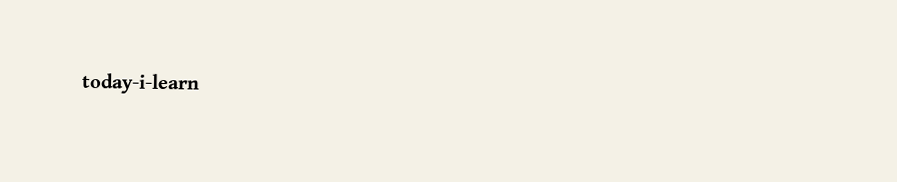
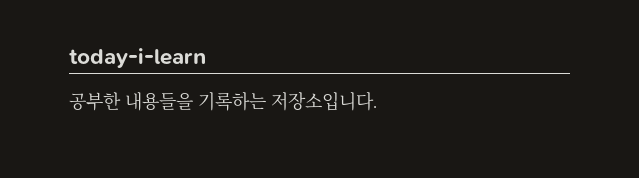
(200, 83) none -> [69,91,377,111] // 공부한 내용들을 기록하는 저장소입니다.

